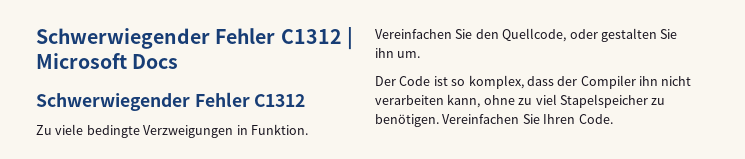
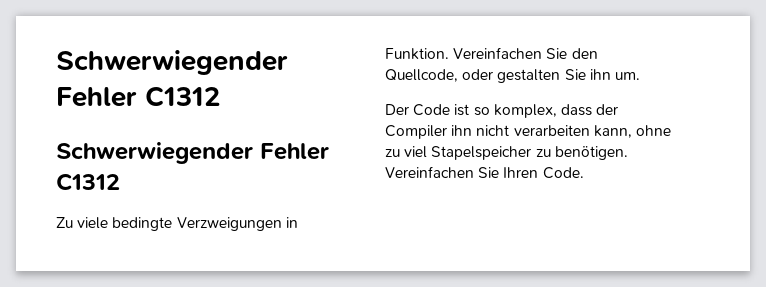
[36,27,353,50] [36,53,179,69] Schwerwiegender Fehler C1312 | Microsoft Docs -> [56,50,288,75] [56,86,220,107] Schwerwiegender Fehler C1312

